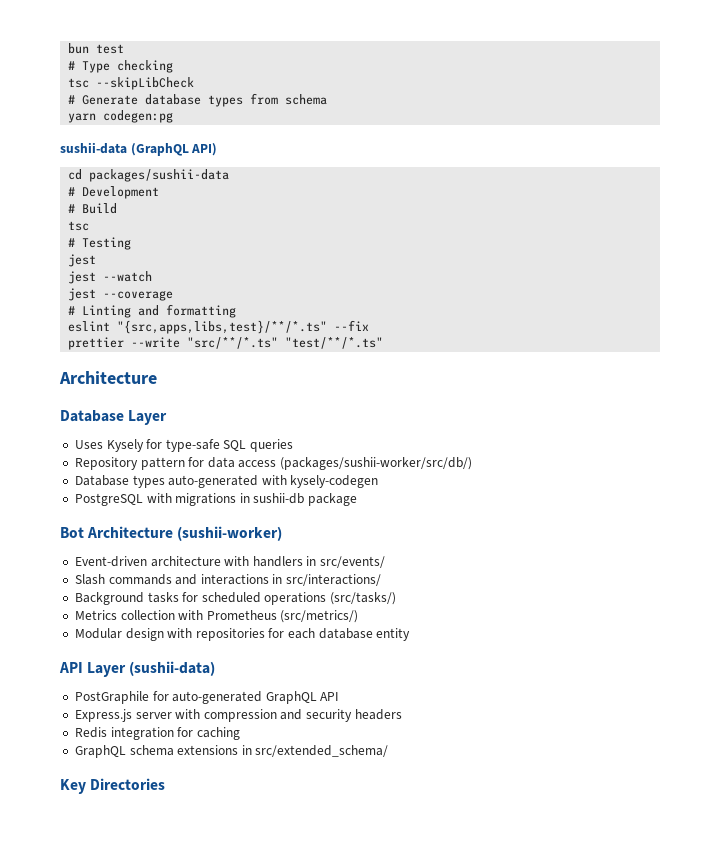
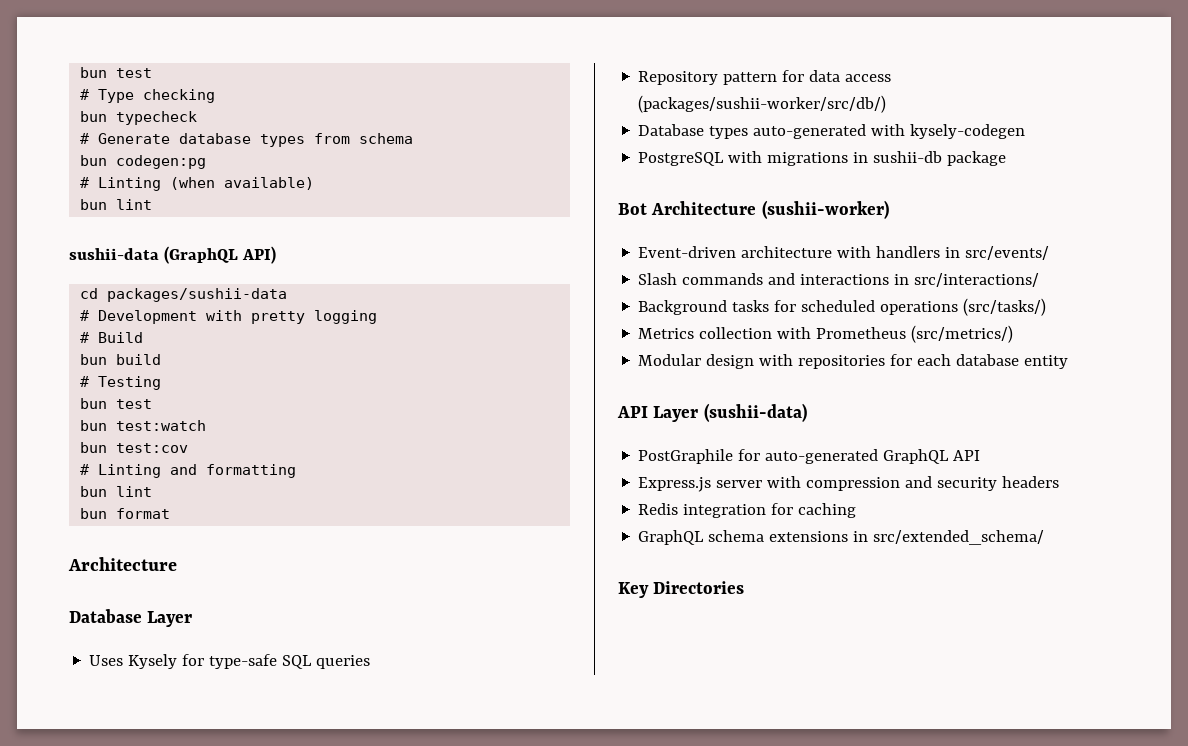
[68,77,195,90] tsc --skipLibCheck -> [80,111,198,125] bun typecheck
[68,113,97,123] yarn -> [80,155,108,166] bun
(174, 116) none -> [80,177,315,191] [80,199,153,210] // # Linting (when available) // bun lint
(160, 192) none -> [206,310,378,324] with pretty logging
[68,221,90,231] tsc -> [80,354,162,365] bun build
[68,254,97,267] [68,271,153,284] [68,288,174,301] [68,304,237,318] [68,320,370,334] [68,337,384,350] jest // jest --watch // jest --coverage // # Linting and formatting // eslint "{src,apps,libs,test}/**/*.ts" --fix // prettier --write "src/**/*.ts" "test/**/*.ts" -> [80,398,153,409] [80,420,207,431] [80,442,189,453] [80,464,297,478] [80,486,153,497] [80,508,171,519] bun test // bun test:watch // bun test:cov // # Linting and formatting // bun lint // bun format

